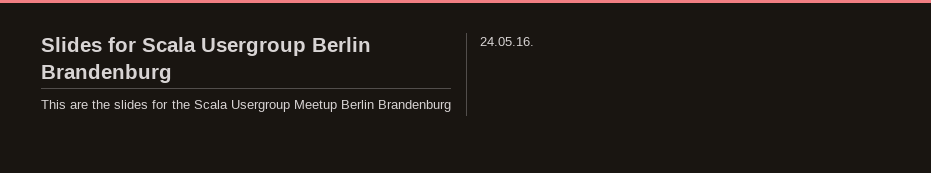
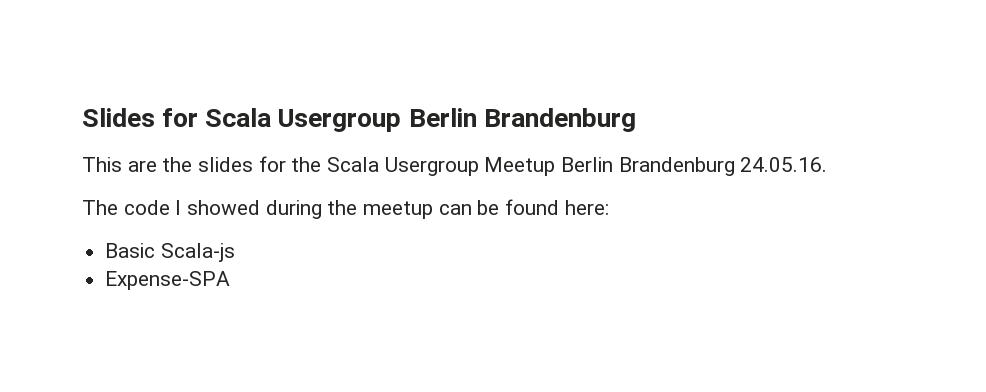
(534, 41) none -> [82,199,609,219] [105,243,235,262] [105,271,231,290] // The code I showed during the meetup can be found here: // Basic Scala-js // Expense-SPA

